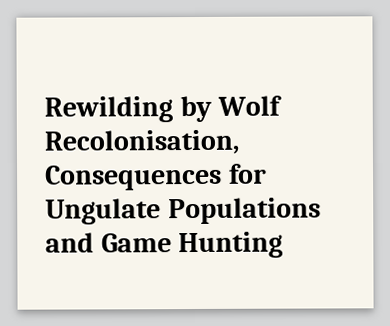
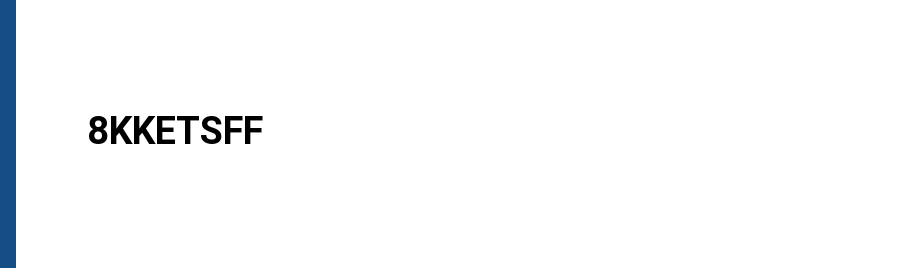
[44,95,283,123] [44,129,240,155] [45,163,267,191] [45,197,321,225] [45,231,284,259] Rewilding by Wolf Recolonisation, Consequences for Ungulate Populations and Game Hunting -> [87,116,263,144] 8KKETSFF

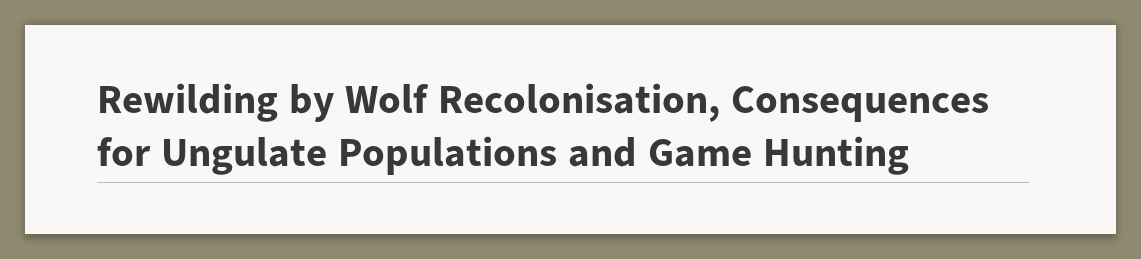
[87,116,263,144] 8KKETSFF -> [97,83,990,122] [97,136,910,175] Rewilding by Wolf Recolonisation, Consequences for Ungulate Populations and Game Hunting

